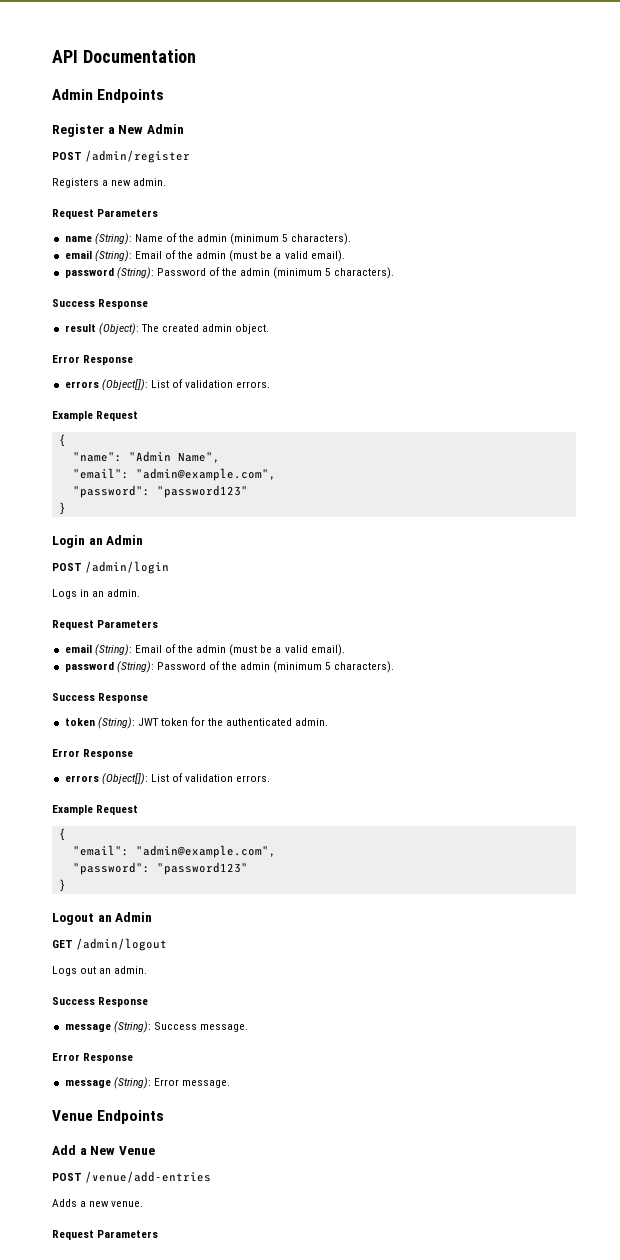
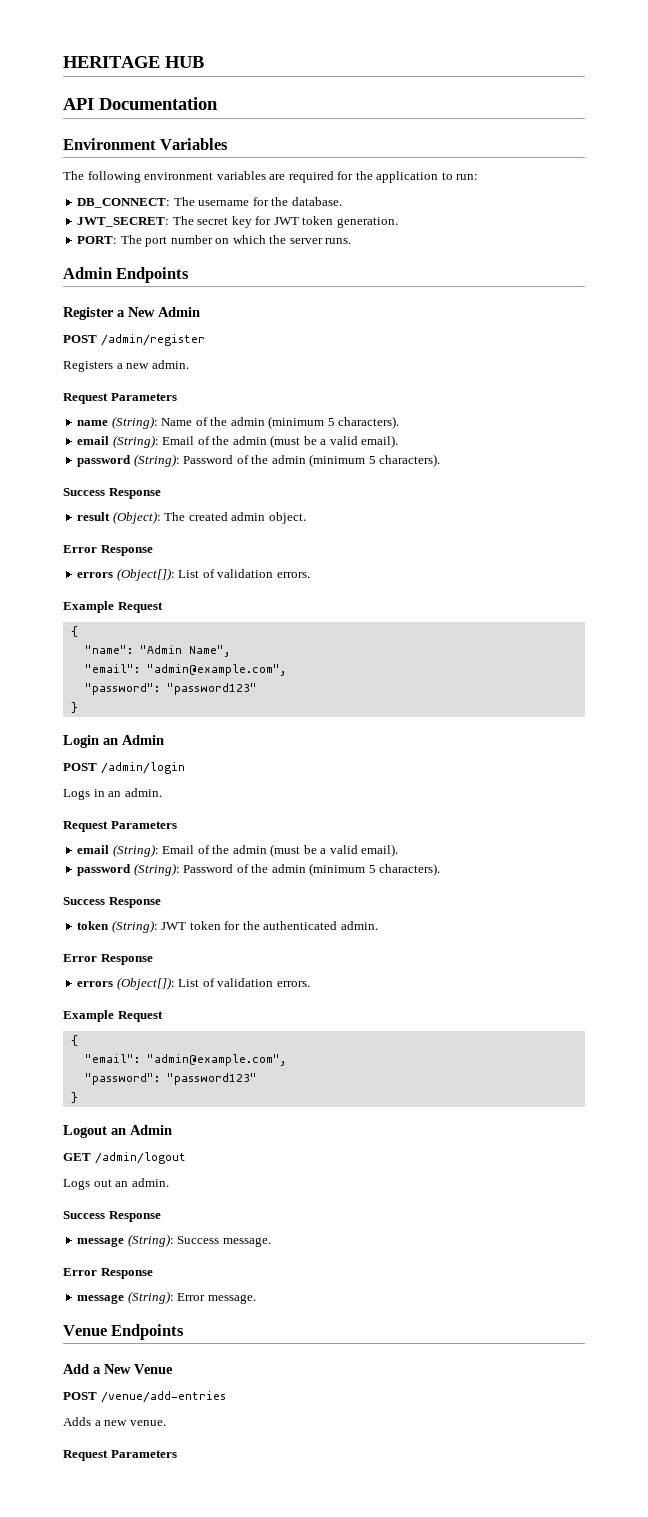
(52, 56) none -> [63,56,204,68] HERITAGE HUB //
(196, 56) none -> [63,138,229,150] [63,171,479,183] [77,197,342,208] [77,216,398,228] [77,235,352,247] // Environment Variables // The following environment variables are required for the application to run: // DB_CONNECT: The username for the database. // JWT_SECRET: The secret key for JWT token generation. // PORT: The port number on which the server runs.

